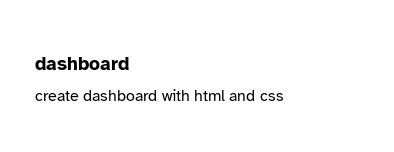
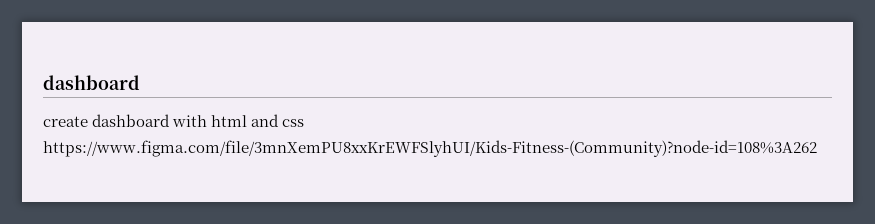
(284, 97) none -> [43,140,817,157] https://www.figma.com/file/3mnXemPU8xxKrEWFSlyhUI/Kids-Fitness-(Community)?node-id=108%3A262

